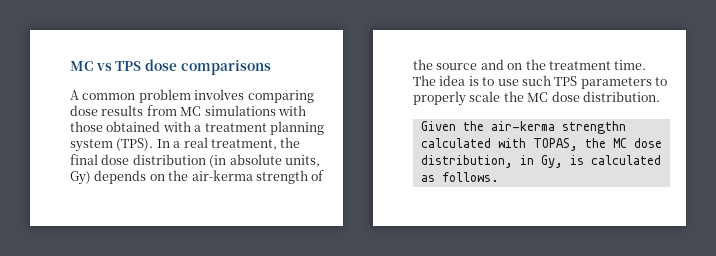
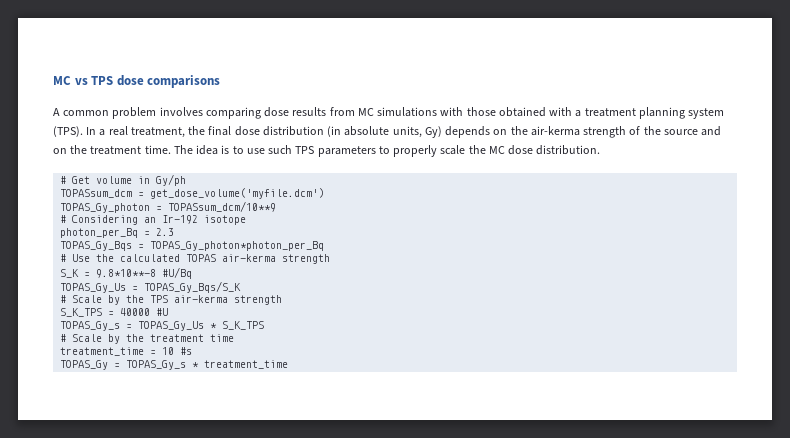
[420,121,626,134] [420,138,662,151] [420,155,661,168] [420,172,499,182] Given the air-kerma strengthn calculated with TOPAS, the MC dose distribution, in Gy, is calculated as follows. -> [60,174,187,186] [60,188,325,199] [60,201,277,213] [60,215,247,225] [60,228,175,238] [60,241,325,251] [60,254,331,264] [60,267,193,279] [60,281,242,293] [60,295,283,305] [60,308,169,317] [60,321,265,331] [60,334,235,344] [60,347,193,356] [60,360,289,370] # Get volume in Gy/ph // TOPASsum_dcm = get_dose_volume('myfile.dcm') // TOPAS_Gy_photon = TOPASsum_dcm/10**9 // # Considering an Ir-192 isotope // photon_per_Bq = 2.3 // TOPAS_Gy_Bqs = TOPAS_Gy_photon*photon_per_Bq // # Use the calculated TOPAS air-kerma strength // S_K = 9.8*10**-8 #U/Bq // TOPAS_Gy_Us = TOPAS_Gy_Bqs/S_K // # Scale by the TPS air-kerma strength // S_K_TPS = 40000 #U // TOPAS_Gy_s = TOPAS_Gy_Us * S_K_TPS // # Scale by the treatment time // treatment_time = 10 #s // TOPAS_Gy = TOPAS_Gy_s * treatment_time

